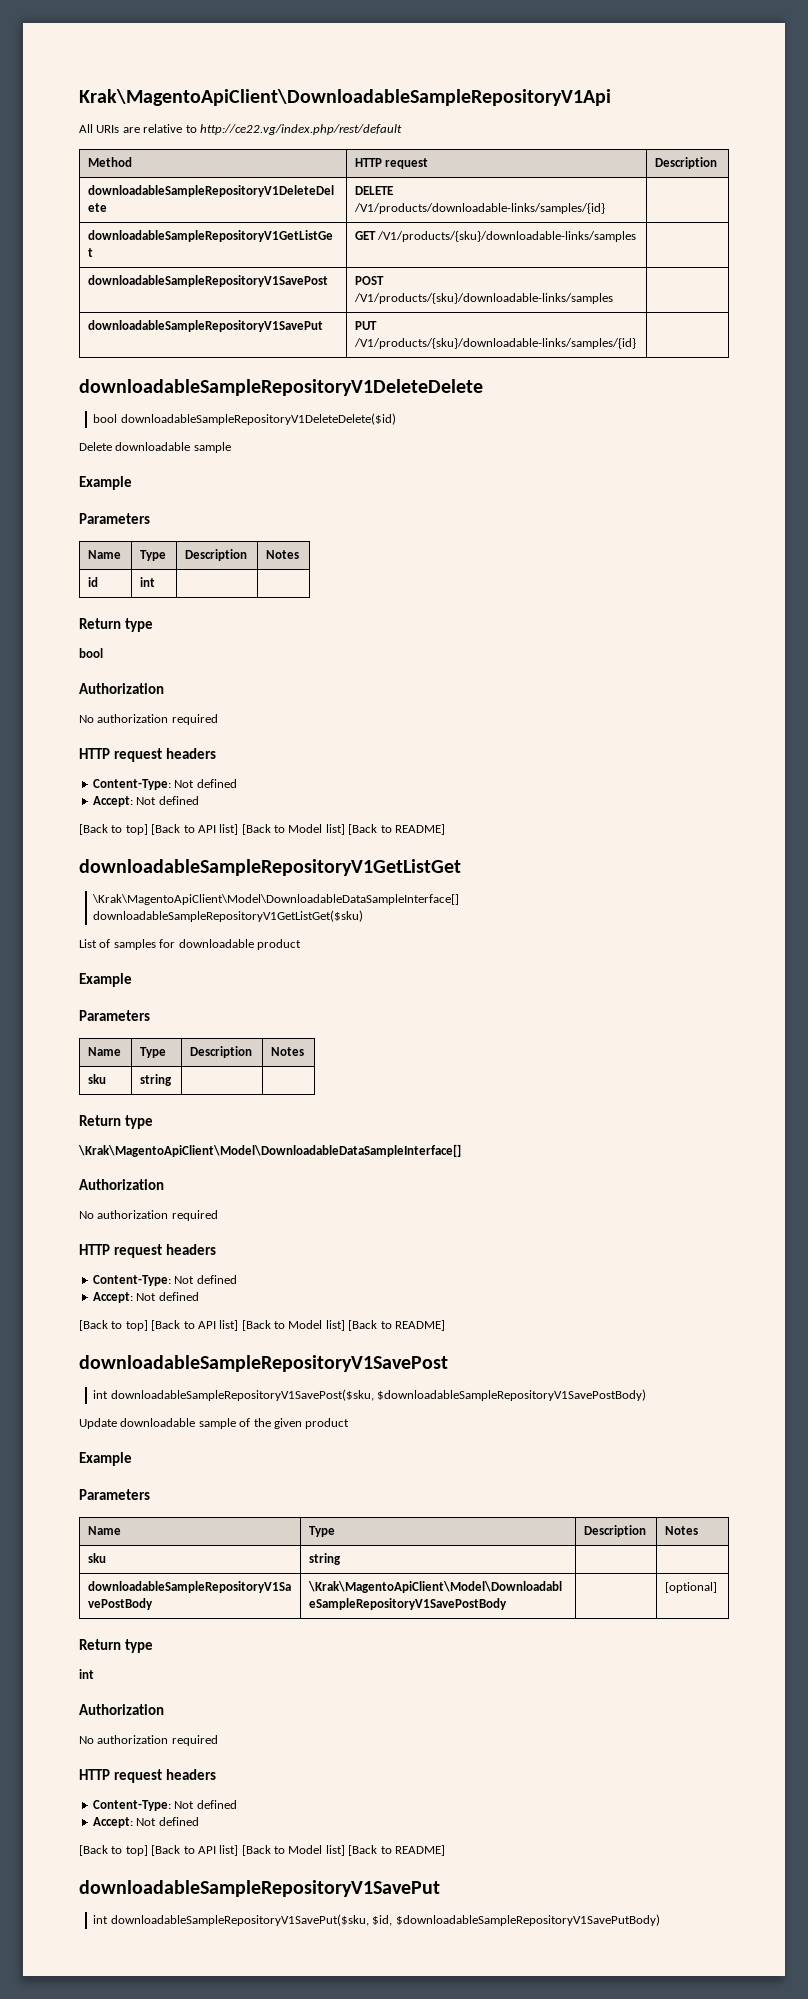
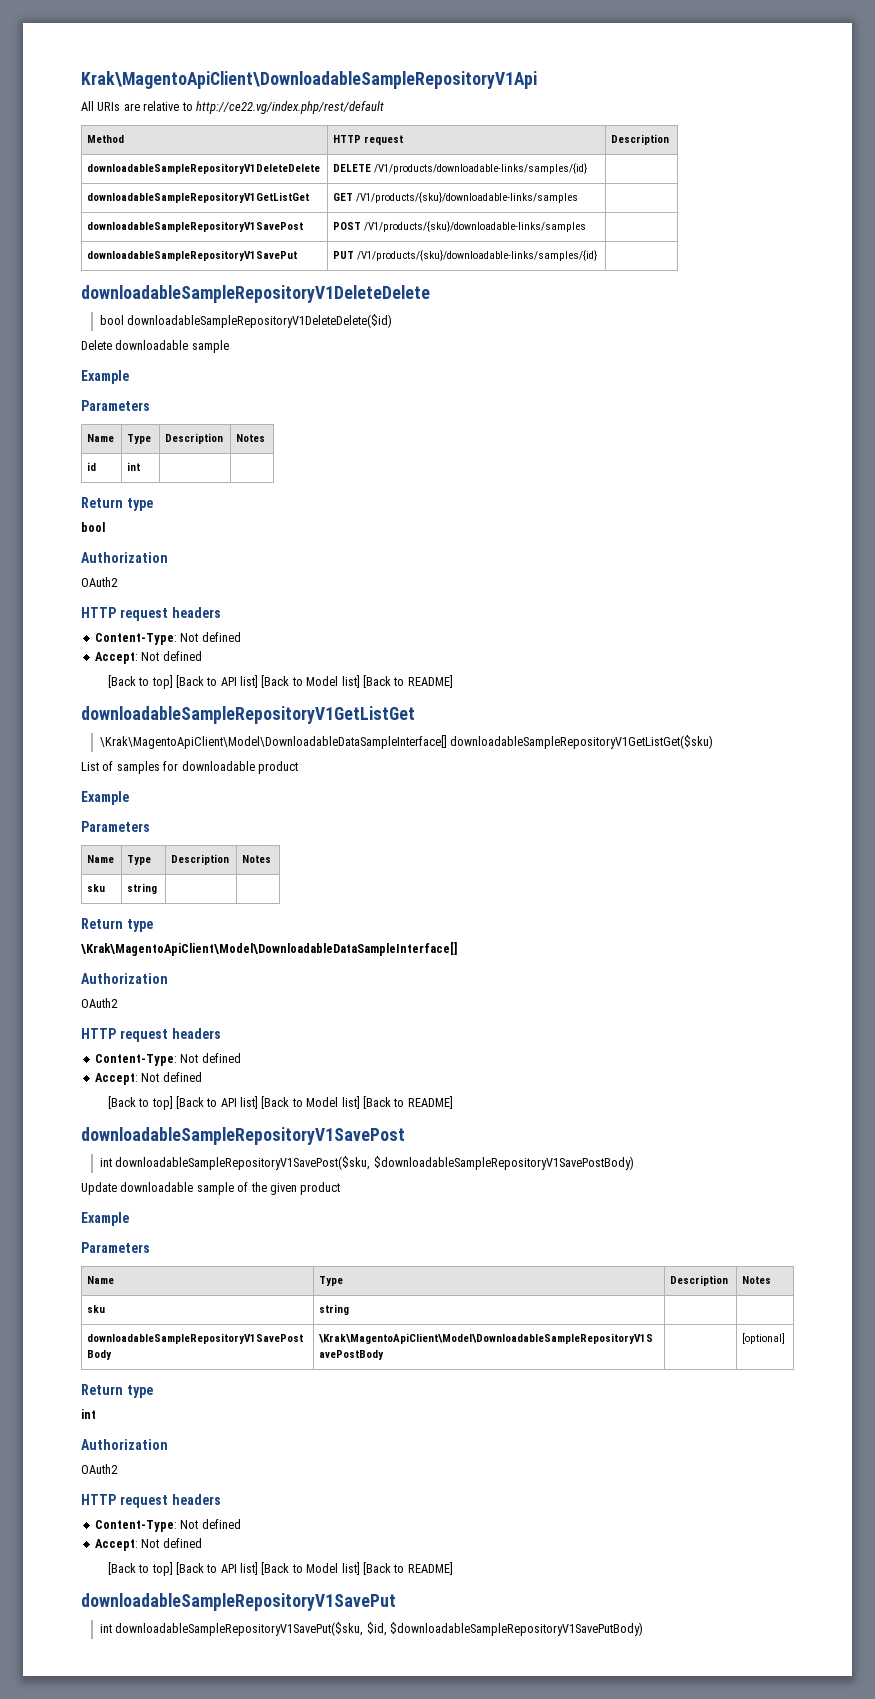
[79,714,218,725] No authorization required -> [81,577,118,587] OAuth2
[79,1210,218,1221] No authorization required -> [81,998,118,1008] OAuth2
[79,1735,218,1746] No authorization required -> [81,1464,118,1474] OAuth2

